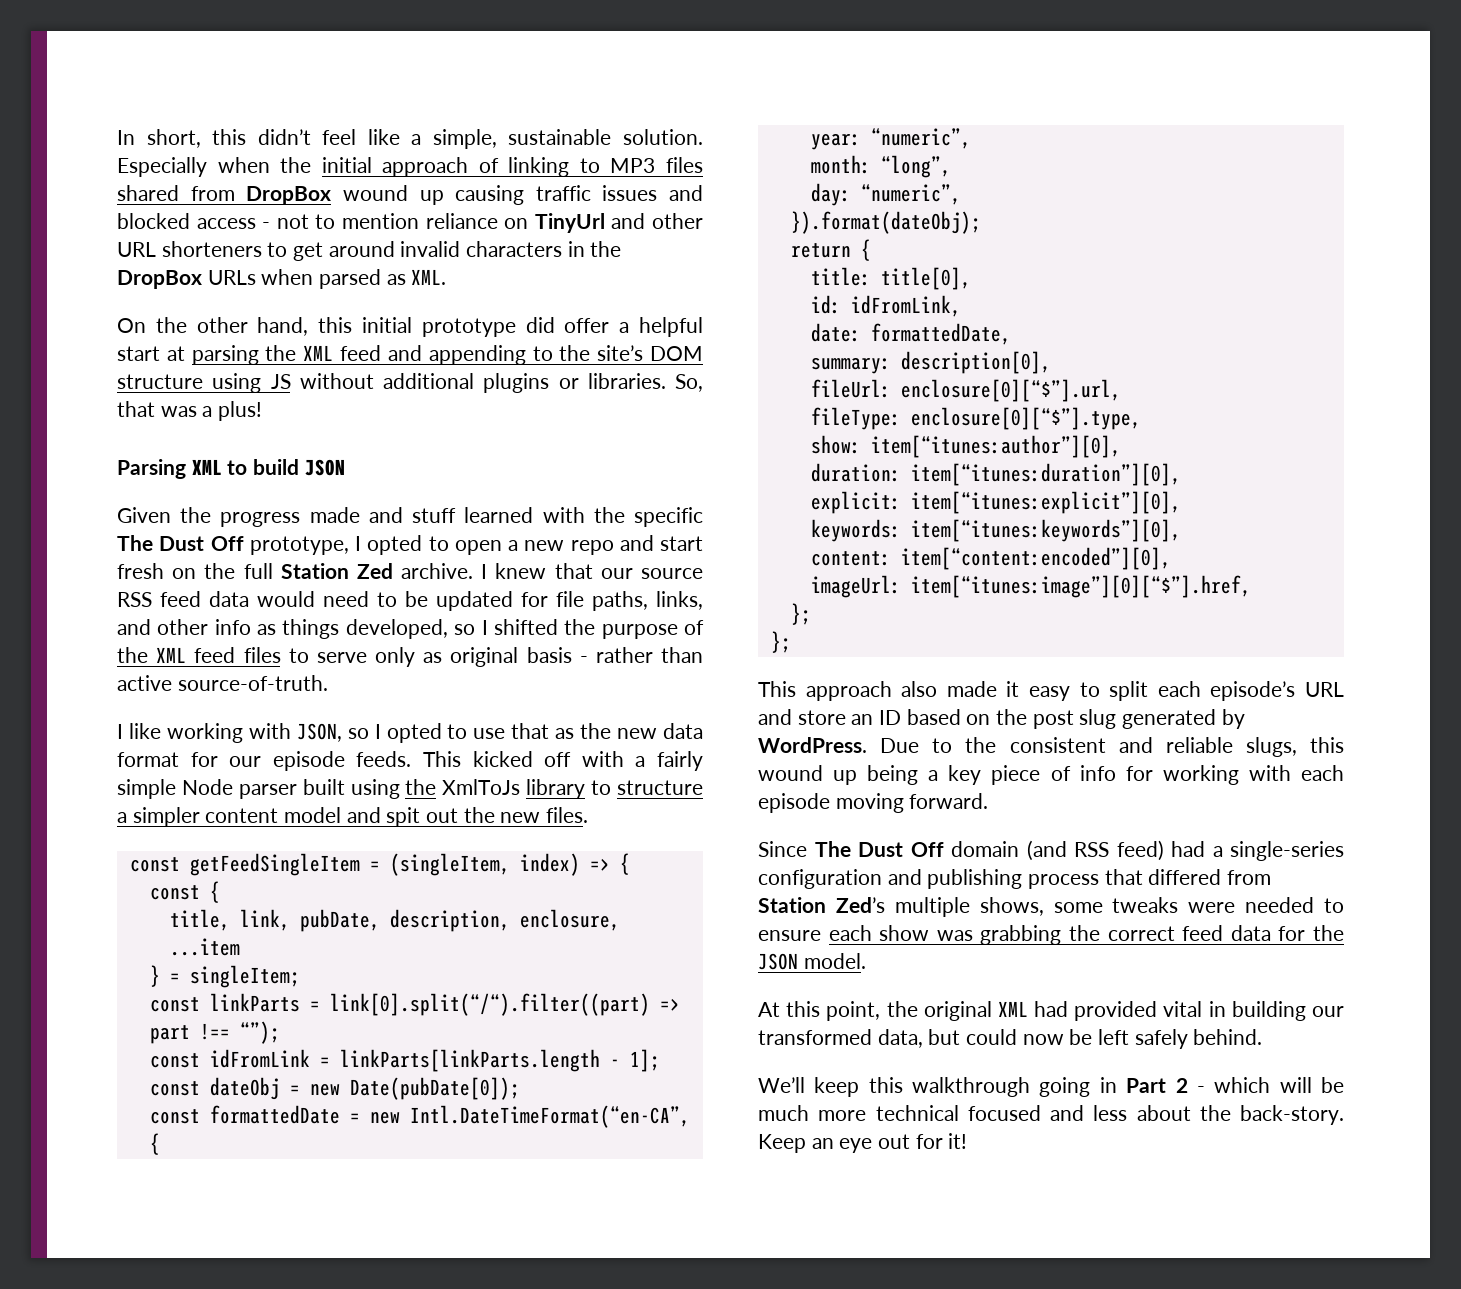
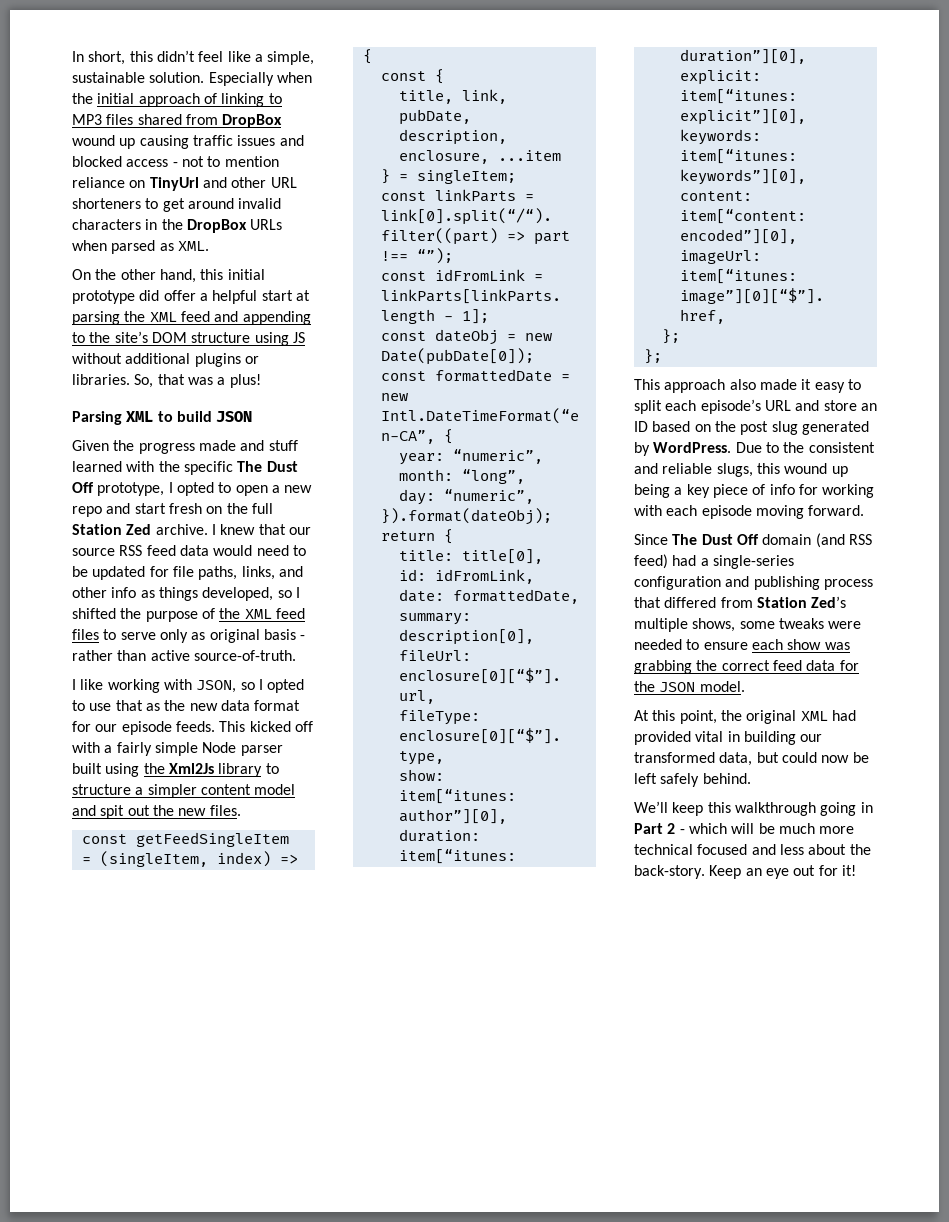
[442,779,521,795] XmlToJs -> [168,763,214,774] Xml2Js

